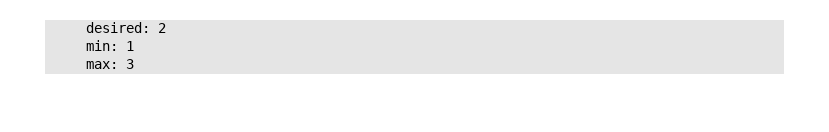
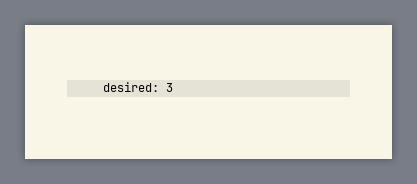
[158,23,166,33] [86,40,134,51] [86,61,118,69] 2 // min: 1 // max: -> (159, 87) none

